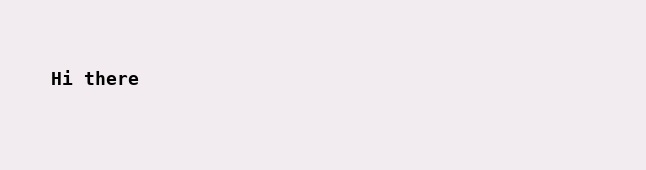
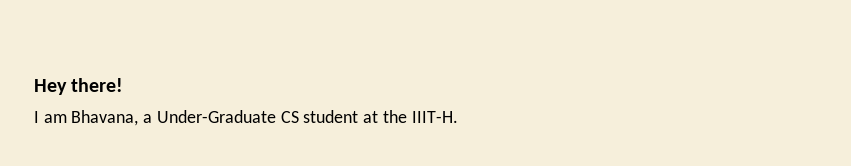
[51,70,139,85] Hi there -> [34,78,124,95] [34,110,458,126] Hey there! // I am Bhavana, a Under-Graduate CS student at the IIIT-H.

